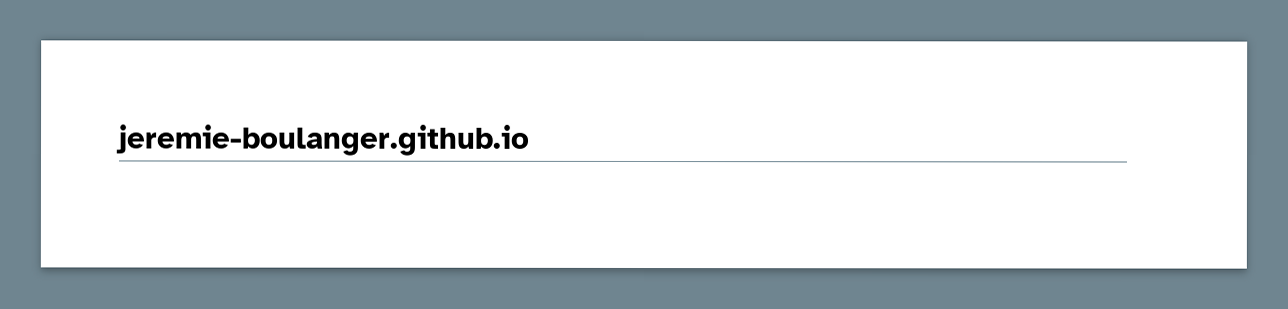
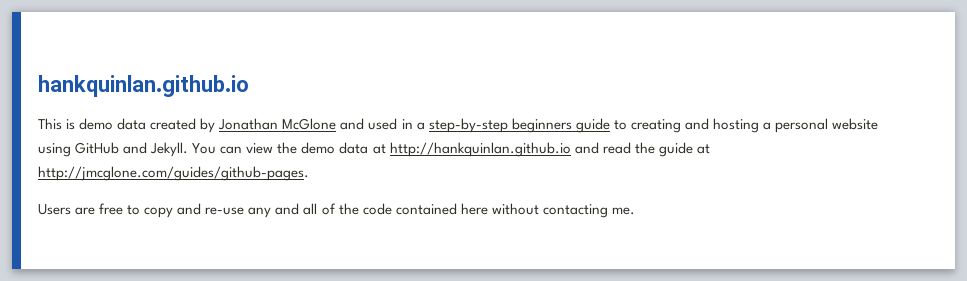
[115,124,530,156] jeremie-boulanger.github.io -> [38,75,249,97] [38,118,879,133] [38,142,710,157] [38,166,309,181] [38,203,635,218] hankquinlan.github.io // This is demo data created by Jonathan McGlone and used in a step-by-step beginners guide to creating and hosting a personal website using GitHub and Jekyll. You can view the demo data at http://hankquinlan.github.io and read the guide at http://jmcglone.com/guides/github-pages. // Users are free to copy and re-use any and all of the code contained here without contacting me.

